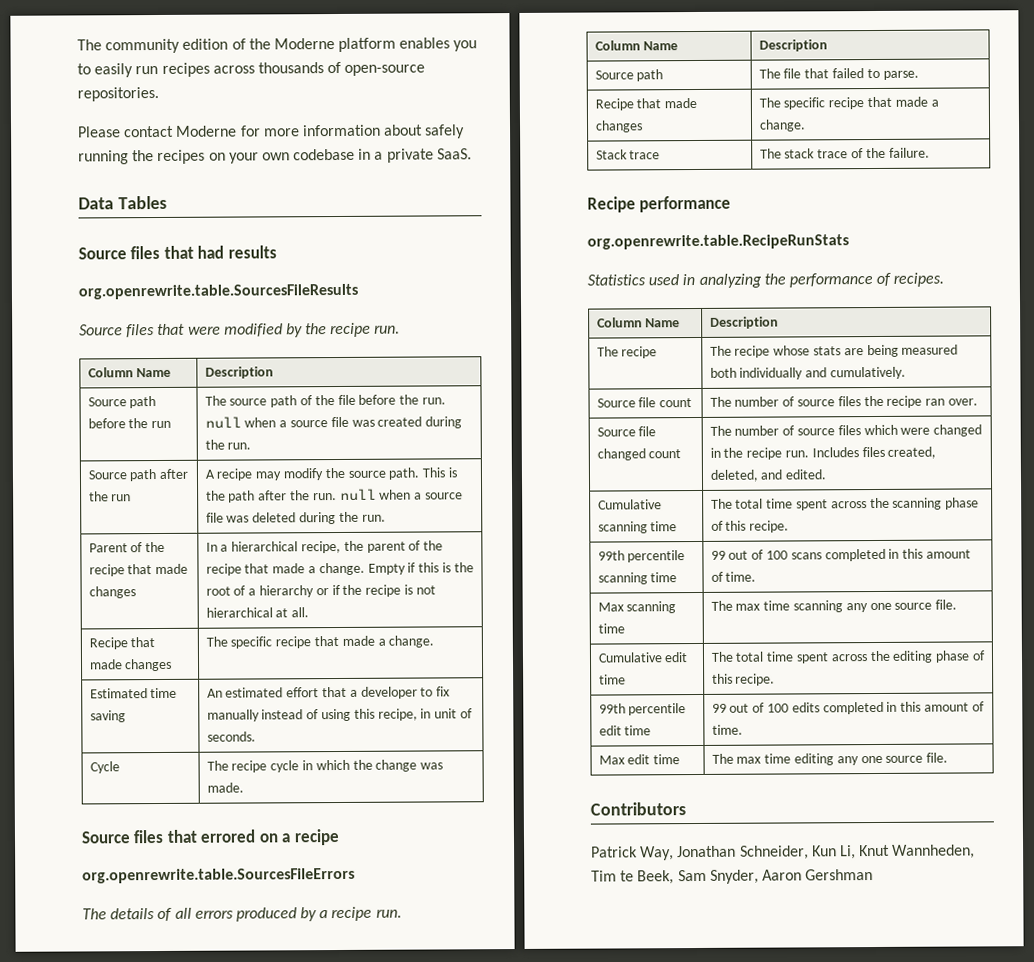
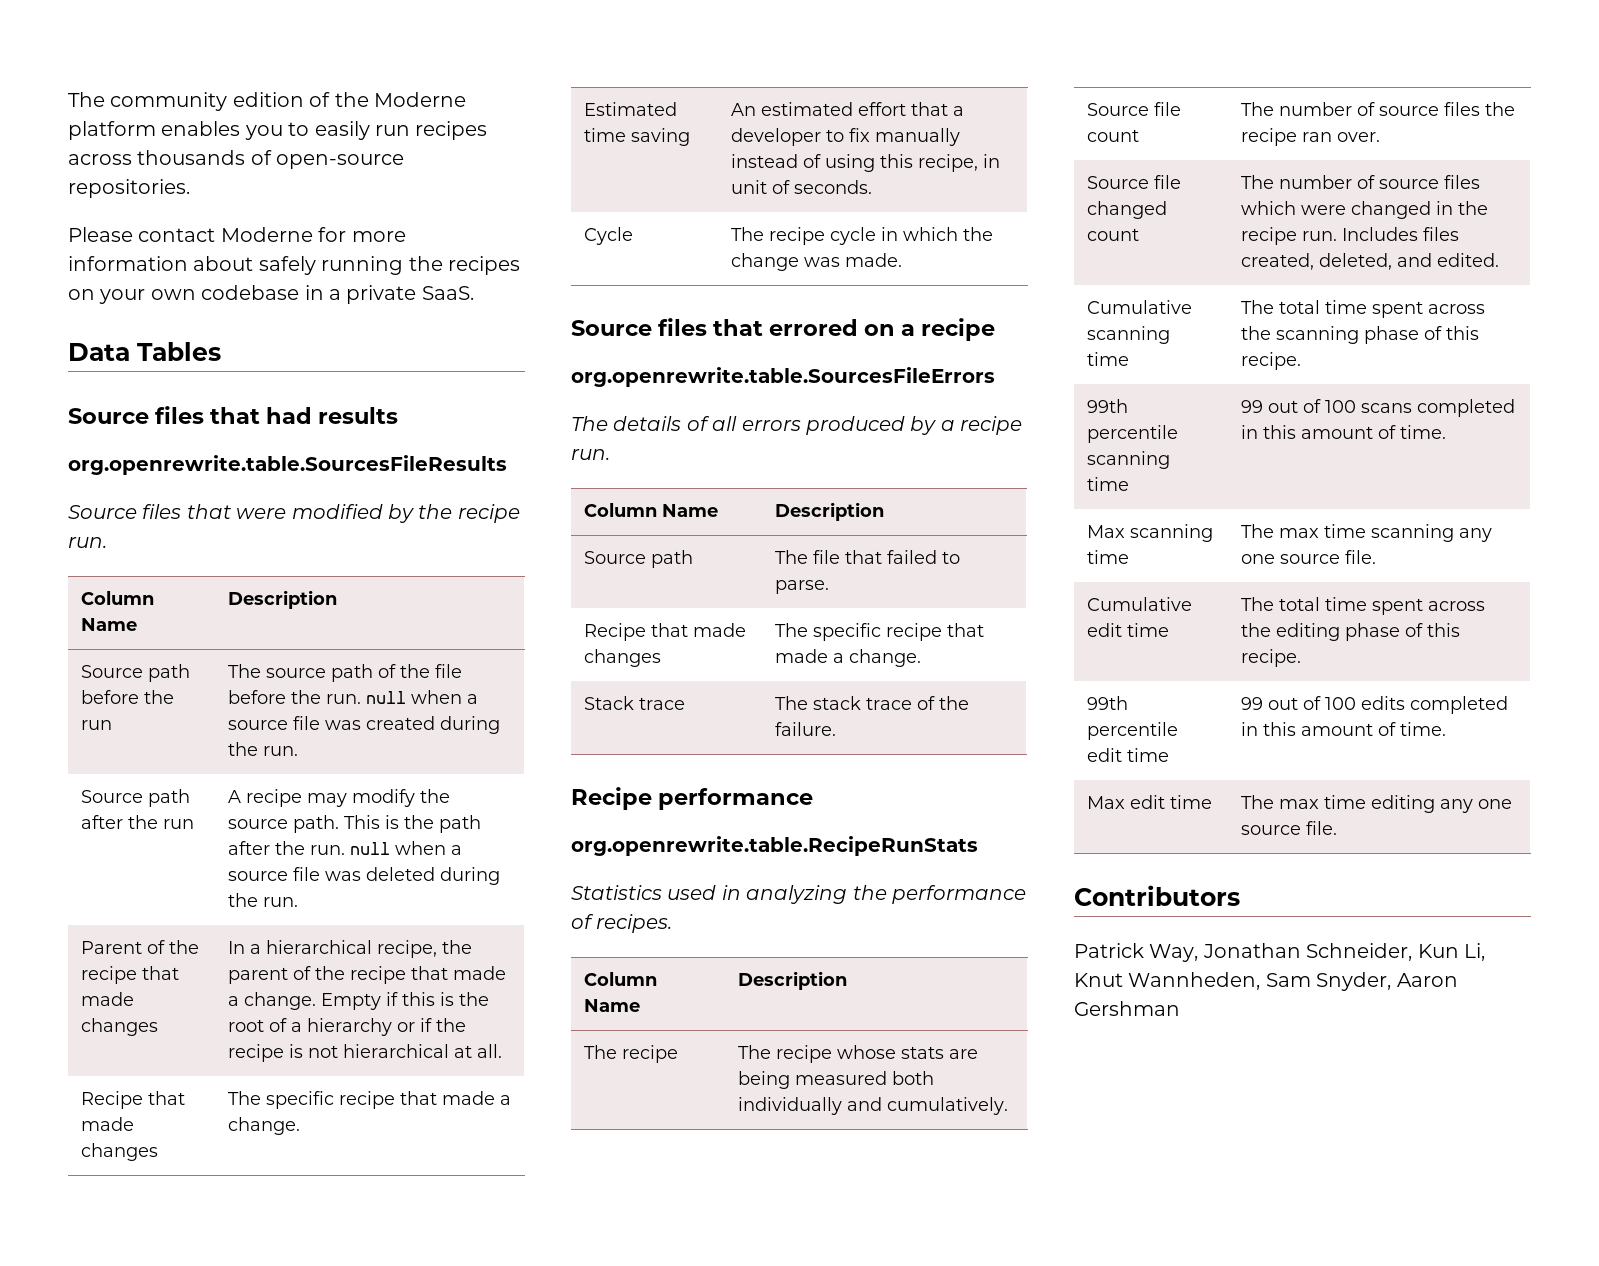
[591,870,675,885] Tim te Beek, -> (1261, 981) none

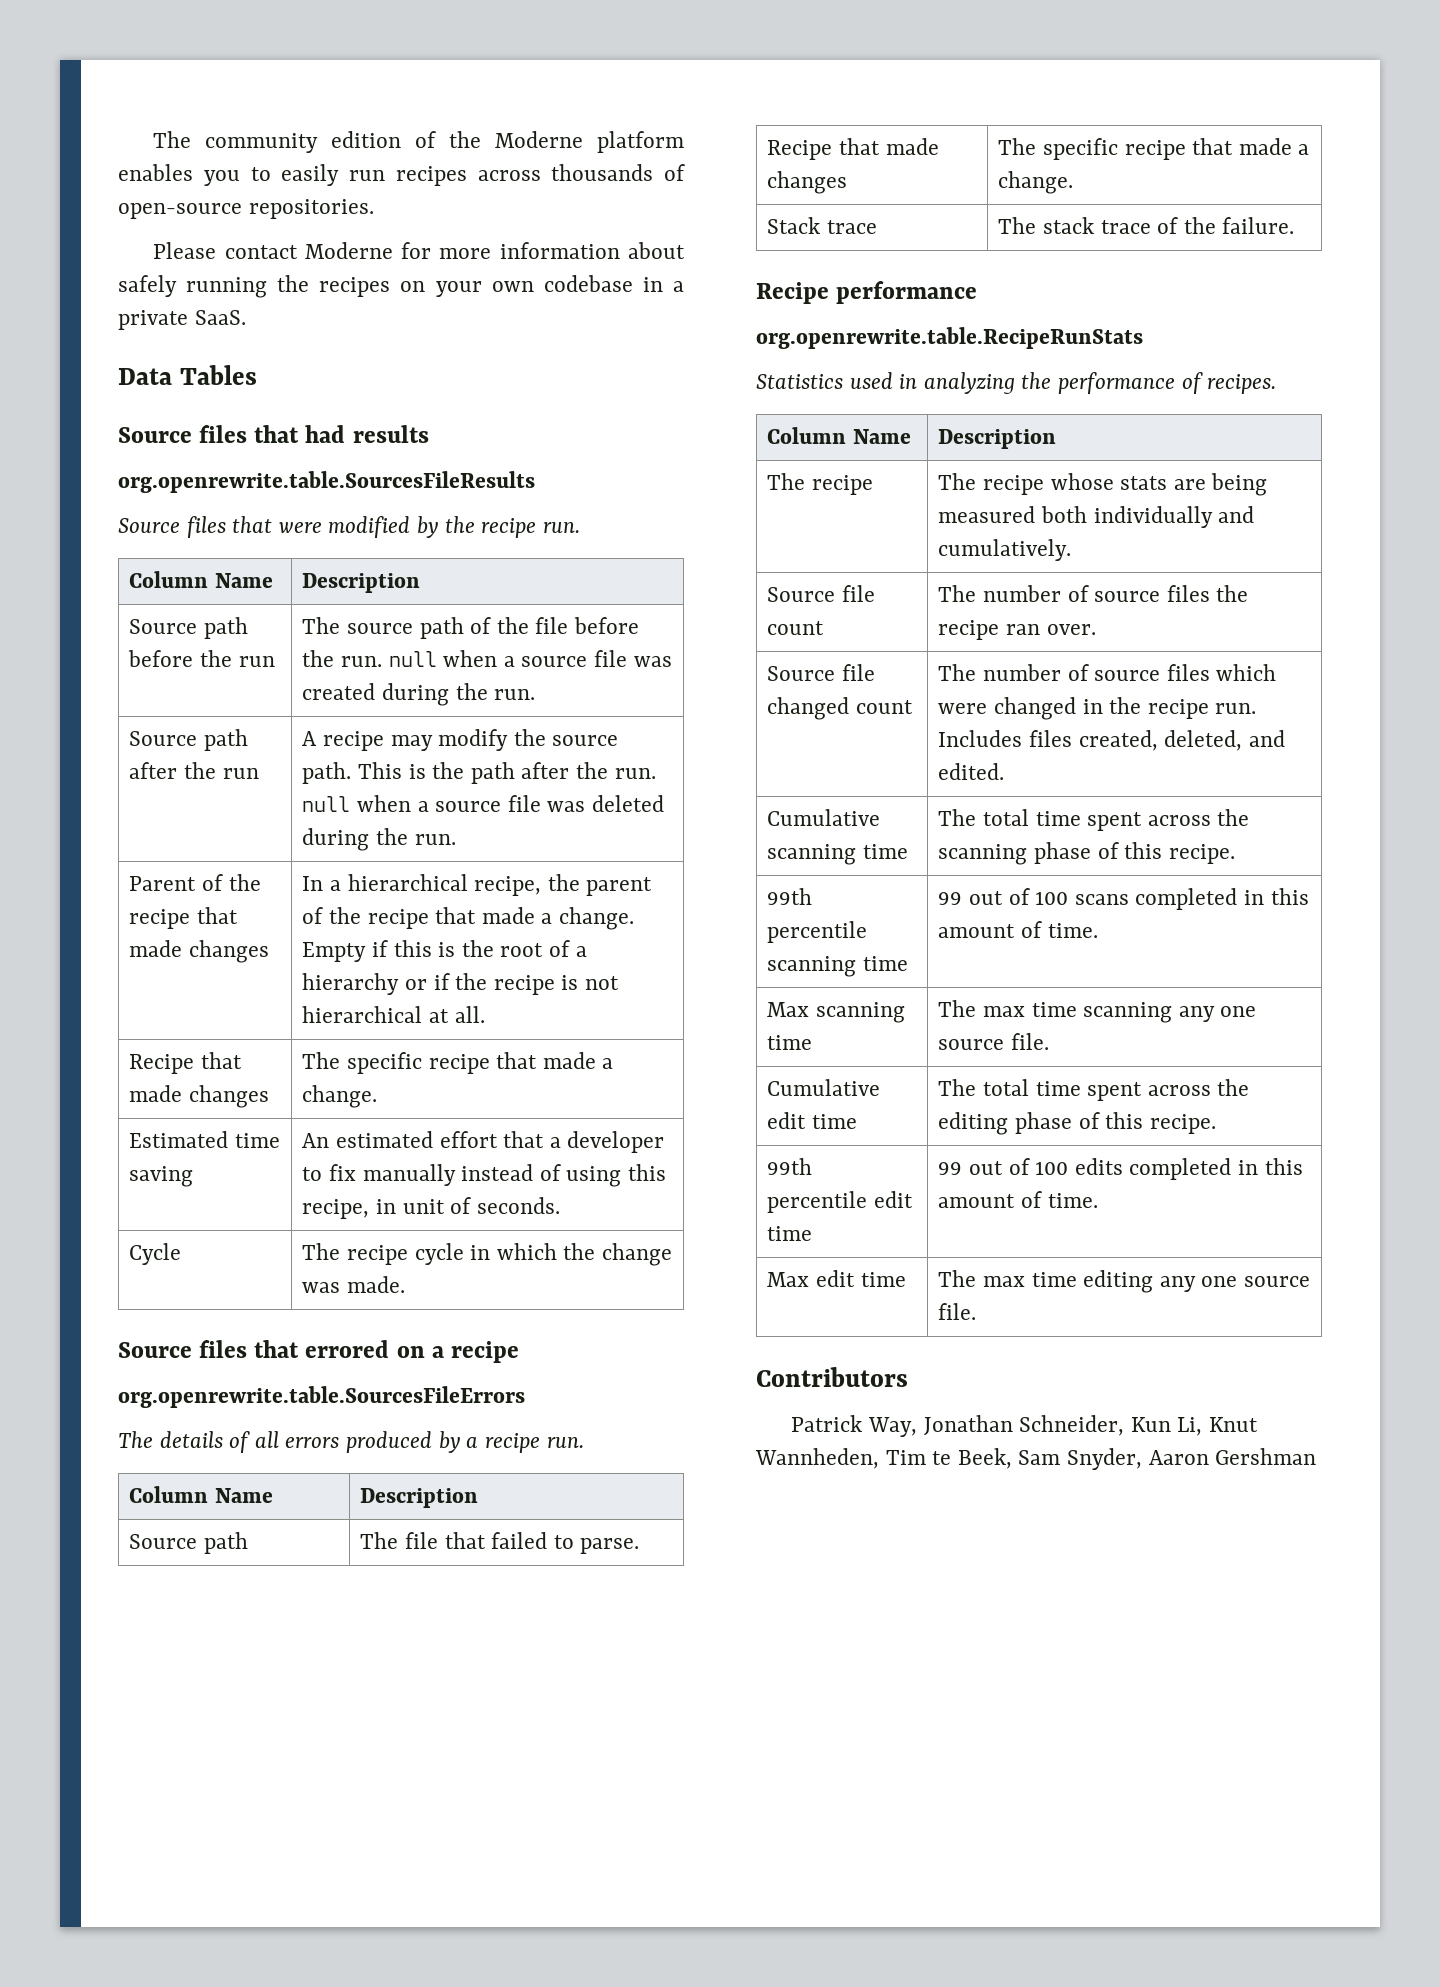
(1261, 981) none -> [885,1448,1012,1469] Tim te Beek,

